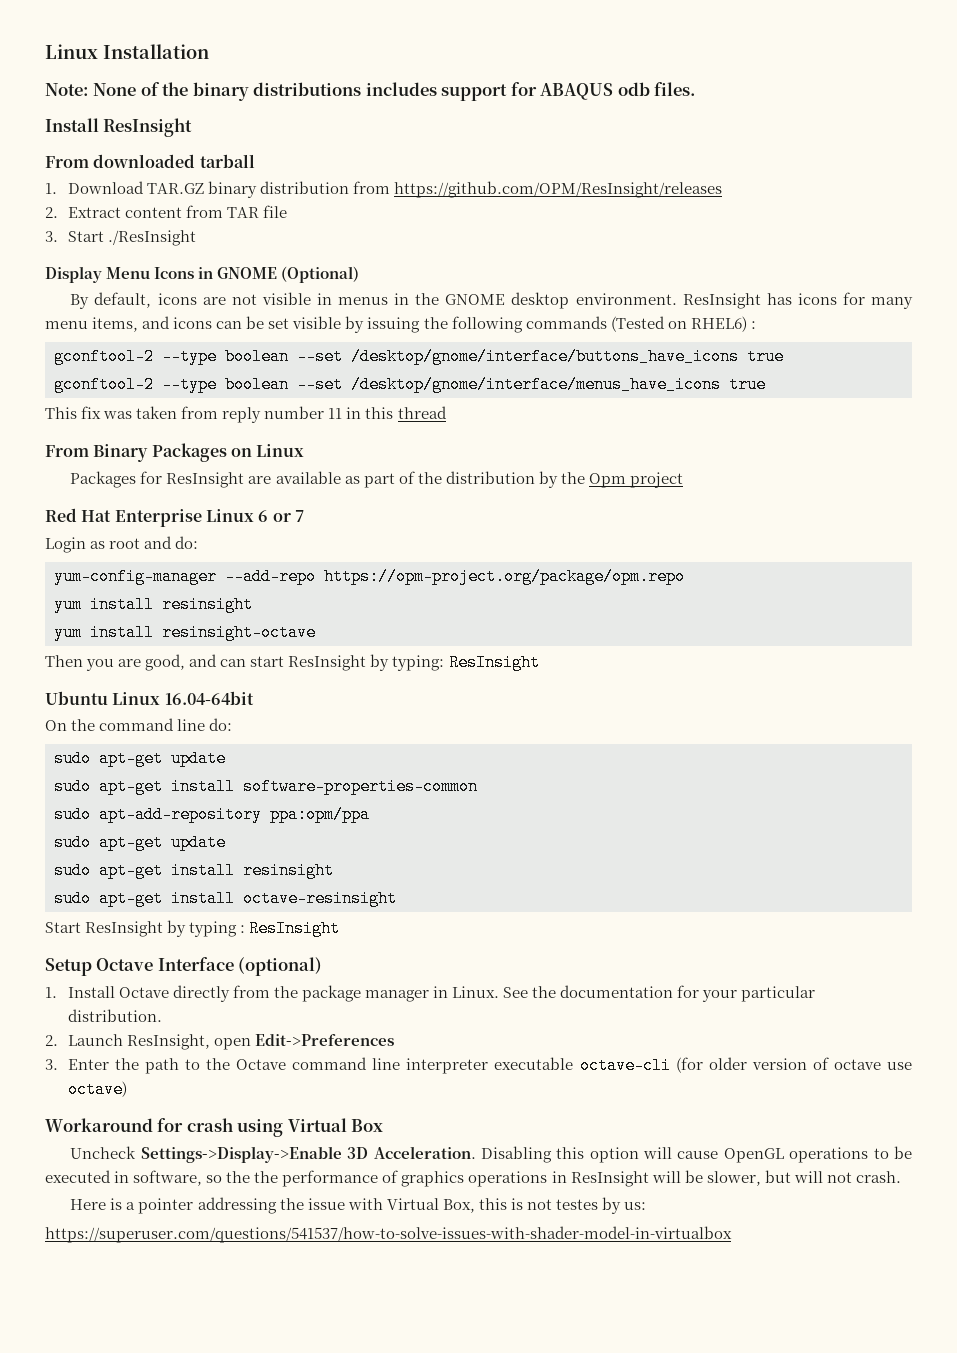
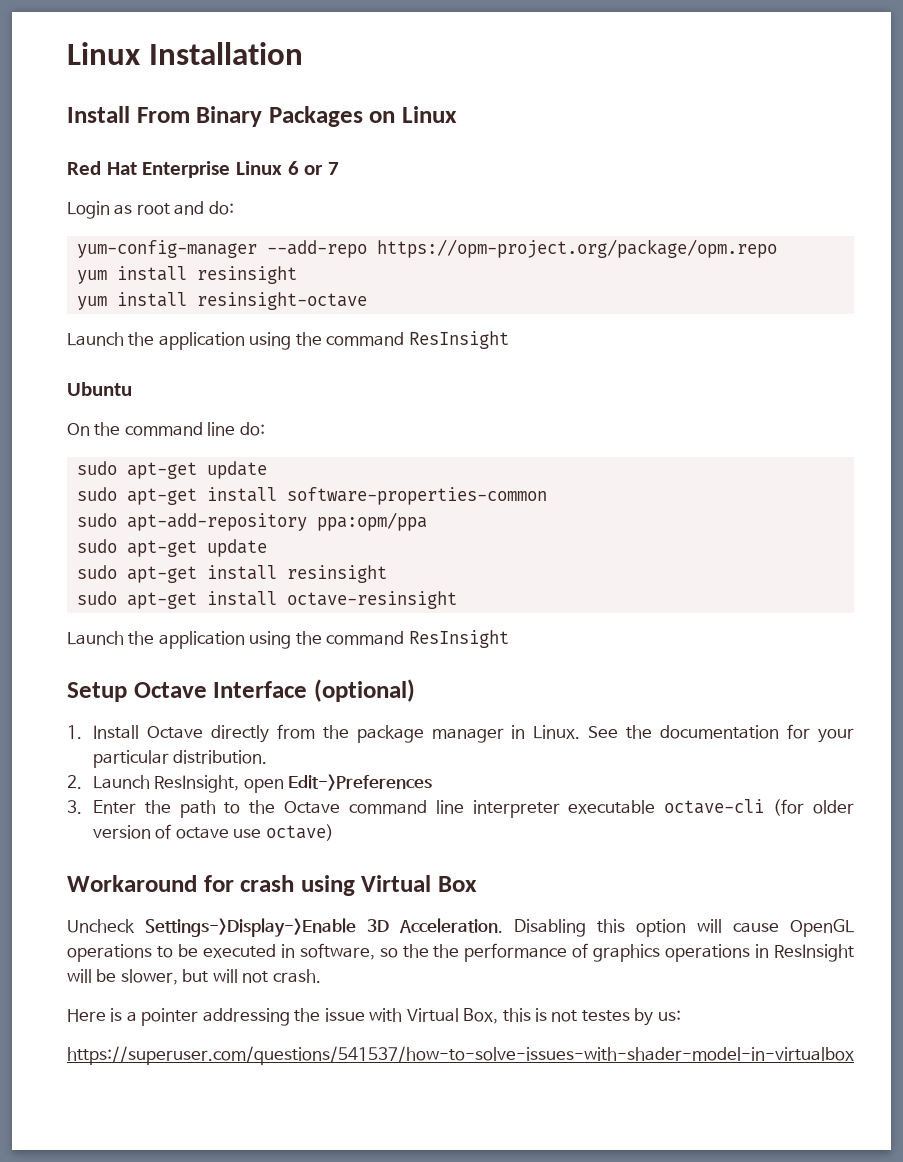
[45,82,697,101] [45,118,193,137] [45,154,255,168] [45,181,723,198] [45,205,287,218] [45,230,196,246] [45,266,360,283] [70,292,914,309] [45,316,756,333] [54,348,784,365] [54,376,766,393] [45,406,447,423] Note: None of the binary distributions includes support for ABAQUS odb files. // Install ResInsight // From downloaded tarball // 1. Download TAR.GZ binary distribution from https://github.com/OPM/ResInsight/releases // 2. Extract content from TAR file // 3. Start ./ResInsight // Display Menu Icons in GNOME (Optional) // By default, icons are not visible in menus in the GNOME desktop environment. ResInsight has icons for many menu items, and icons can be set visible by issuing the following commands (Tested on RHEL6) : // gconftool-2 --type boolean --set /desktop/gnome/interface/buttons_have_icons true // gconftool-2 --type boolean --set /desktop/gnome/interface/menus_have_icons true // This fix was taken from reply number 11 in this thread // -> [67,106,130,123] Install
[70,471,683,488] // Packages for ResInsight are available as part of the distribution by the Opm project -> (458, 114) none
[45,654,445,671] Then you are good, and can start ResInsight by typing: -> [67,332,405,350] Launch the application using the command
[112,691,254,705] Linux 16.04-64bit -> (132, 389) none
[45,920,246,937] Start ResInsight by typing : -> [67,631,405,649] Launch the application using the command

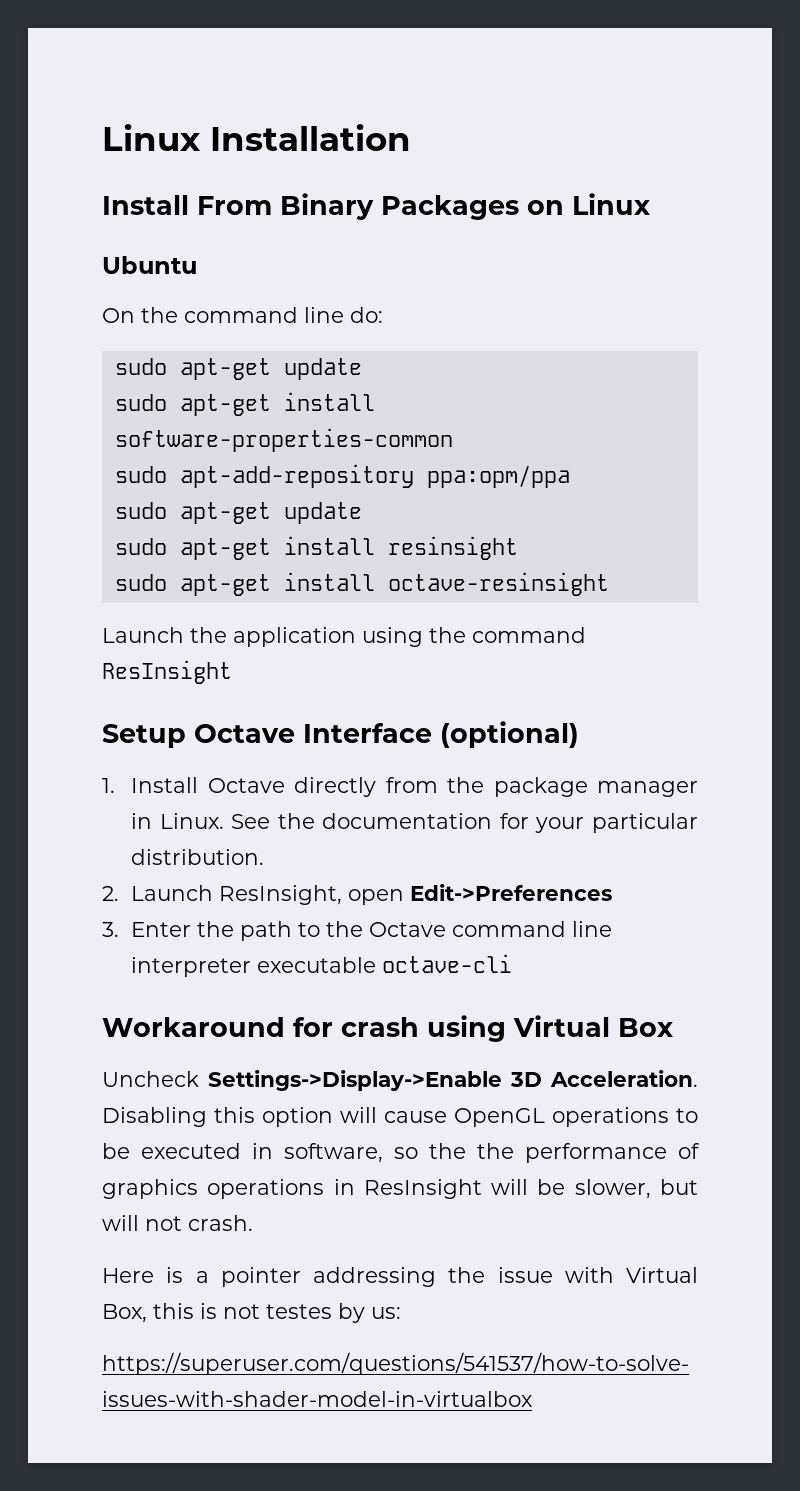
[67,161,340,178] [67,201,234,219] [76,239,777,258] [76,266,297,284] [76,292,367,310] [67,331,509,350] // Red Hat Enterprise Linux 6 or 7 // Login as root and do: // yum-config-manager --add-repo https://opm-project.org/package/opm.repo // yum install resinsight // yum install resinsight-octave // Launch the application using the command ResInsight -> (650, 204) none
[773,799,854,816] [92,824,334,841] (for older version of octave use octave) -> (513, 963) none

